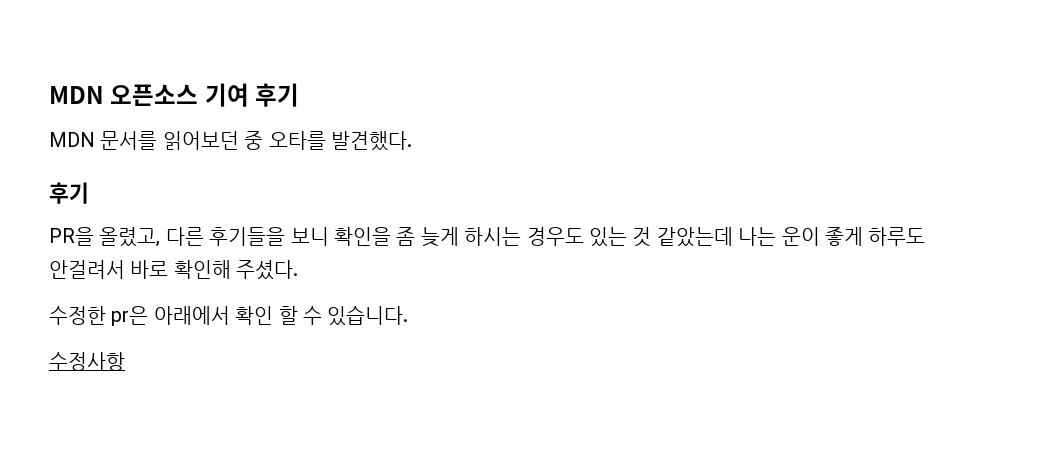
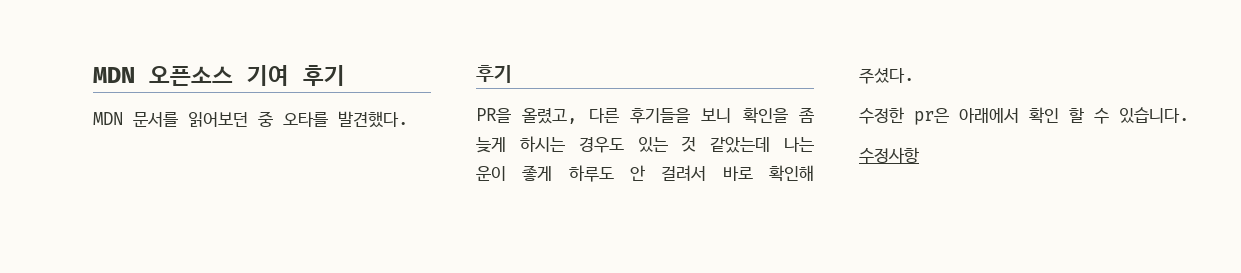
[49,260,125,279] 안걸려서 -> [630,165,707,181] 안 걸려서

